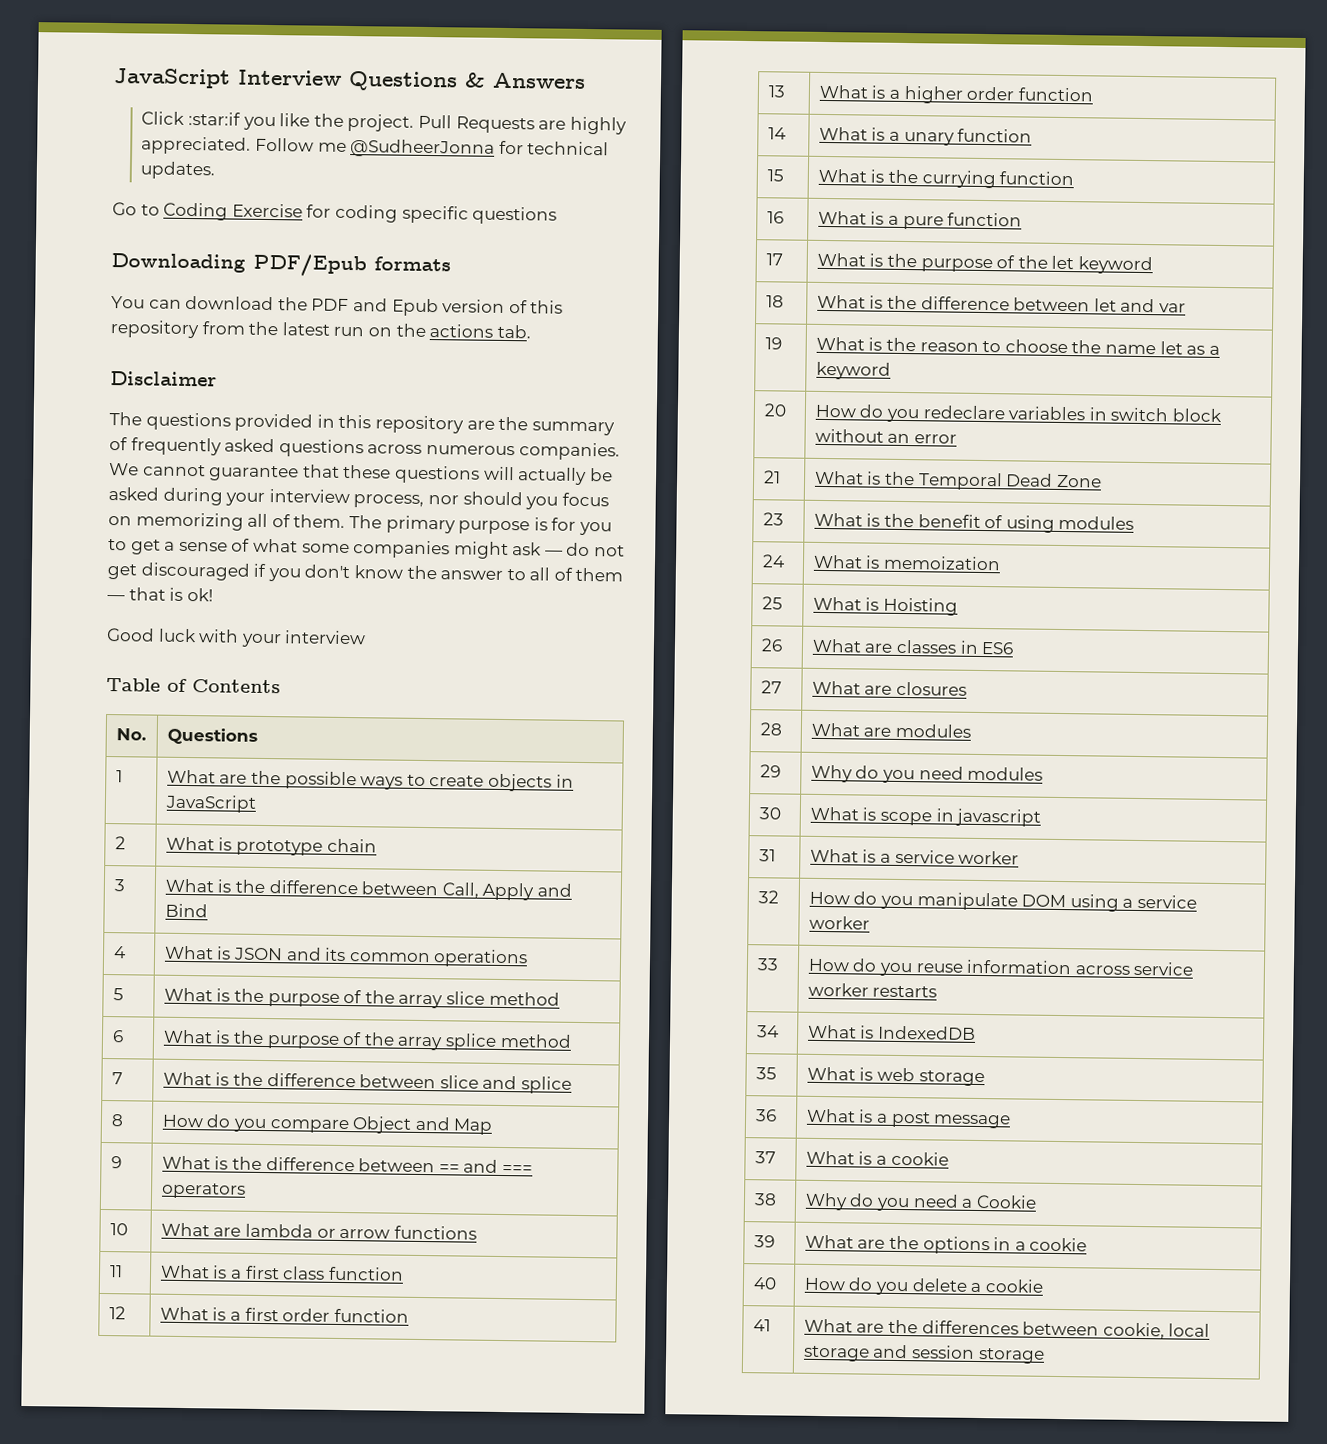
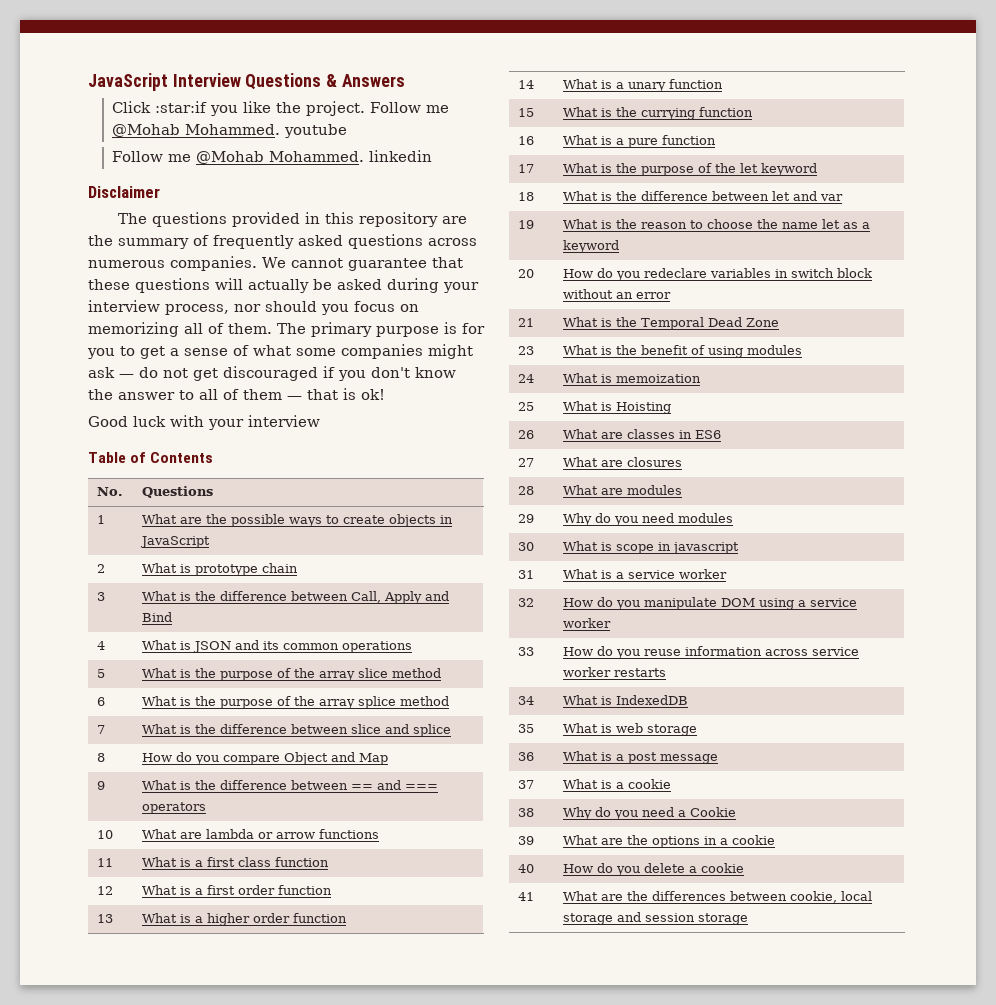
[417,114,627,135] [141,136,610,158] [140,161,216,180] [112,202,558,225] [111,253,451,278] [111,295,564,317] [110,320,531,339] Pull Requests are highly appreciated. Follow me @SudheerJonna for technical updates. // Go to Coding Exercise for coding specific questions // Downloading PDF/Epub formats // You can download the PDF and Epub version of this repository from the latest run on the actions tab. -> [370,102,450,113] [112,124,348,138] [112,150,433,164] Follow me @Mohab Mohammed. youtube // Follow me @Mohab Mohammed. linkedin

